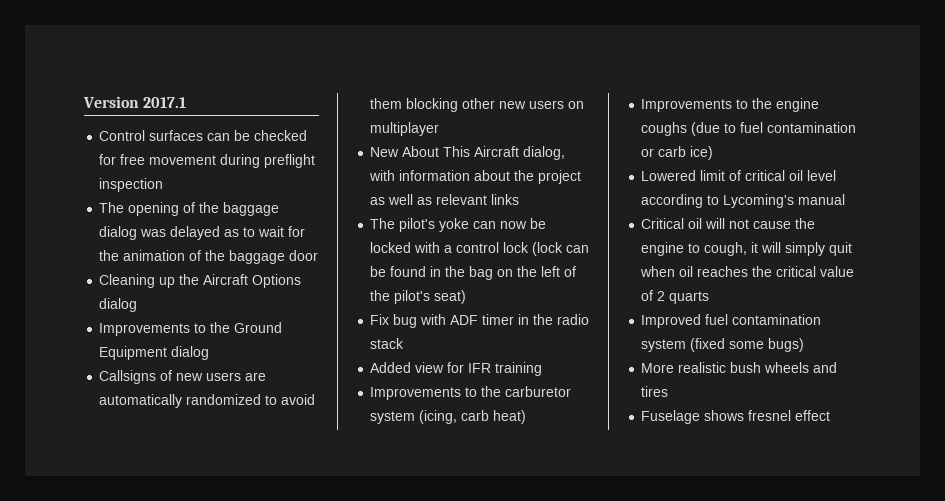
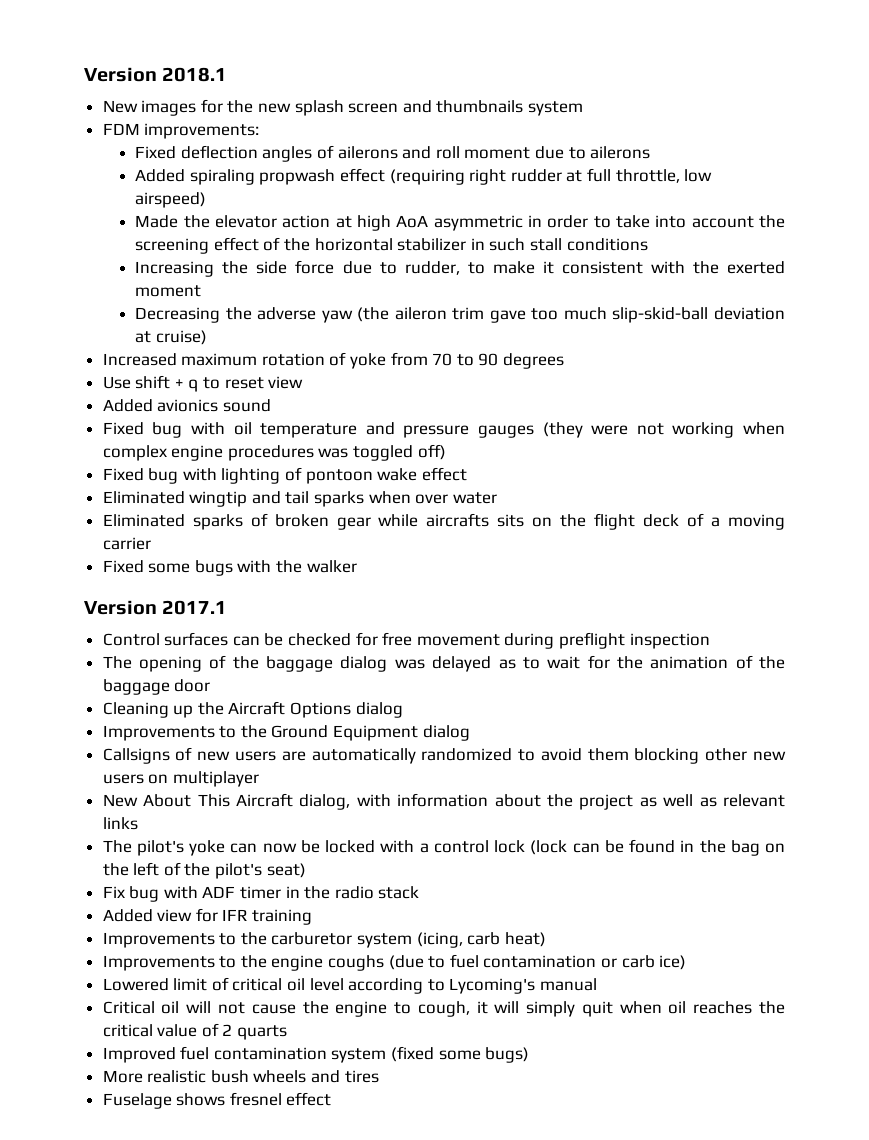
[83,96,139,108] Version -> [84,67,228,82] [102,99,584,116] [102,123,260,139] [135,145,651,162] [135,168,713,185] [135,192,207,208] [135,215,785,231] [135,237,648,254] [135,260,785,277] [135,285,202,297] [135,307,786,323] [135,330,207,345] [102,352,565,369] [102,375,304,392] [102,399,271,412] [102,422,786,438] [102,444,446,461] [102,467,467,484] [102,491,497,507] [102,513,786,530] [102,537,151,550] [102,560,357,576] [84,600,157,615] Version 2018.1 // New images for the new splash screen and thumbnails system // FDM improvements: // Fixed deflection angles of ailerons and roll moment due to ailerons // Added spiraling propwash effect (requiring right rudder at full throttle, low airspeed) // Made the elevator action at high AoA asymmetric in order to take into account the screening effect of the horizontal stabilizer in such stall conditions // Increasing the side force due to rudder, to make it consistent with the exerted moment // Decreasing the adverse yaw (the aileron trim gave too much slip-skid-ball deviation at cruise) // Increased maximum rotation of yoke from 70 to 90 degrees // Use shift + q to reset view // Added avionics sound // Fixed bug with oil temperature and pressure gauges (they were not working when complex engine procedures was toggled off) // Fixed bug with lighting of pontoon wake effect // Eliminated wingtip and tail sparks when over water // Eliminated sparks of broken gear while aircrafts sits on the flight deck of a moving carrier // Fixed some bugs with the walker // Version

